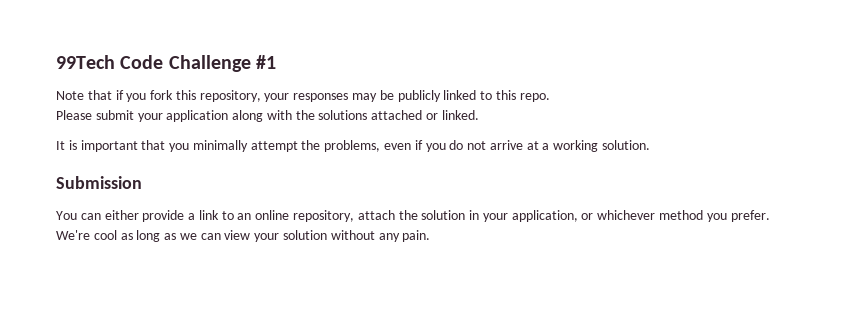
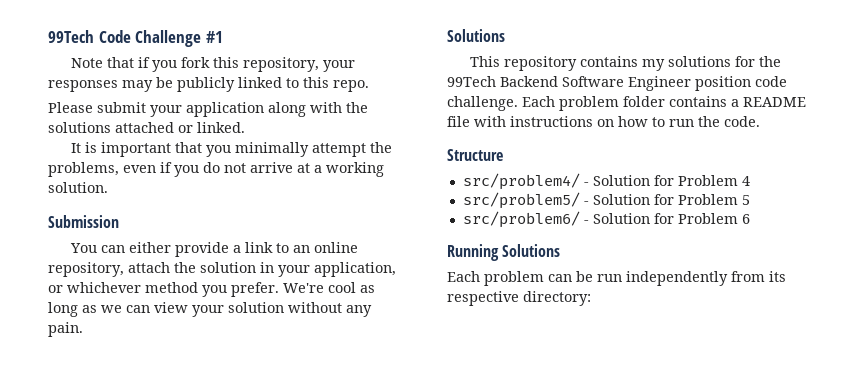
(431, 236) none -> [447,29,505,42] [469,56,781,71] [447,76,787,91] [447,96,806,111] [447,116,760,127] [447,149,503,161] [462,173,750,190] [462,192,750,209] [462,211,750,228] [447,244,561,261] [447,271,786,286] [447,291,591,306] // Solutions // This repository contains my solutions for the 99Tech Backend Software Engineer position code challenge. Each problem folder contains a README file with instructions on how to run the code. // Structure // src/problem4/ - Solution for Problem 4 // src/problem5/ - Solution for Problem 5 // src/problem6/ - Solution for Problem 6 // Running Solutions // Each problem can be run independently from its respective directory:

